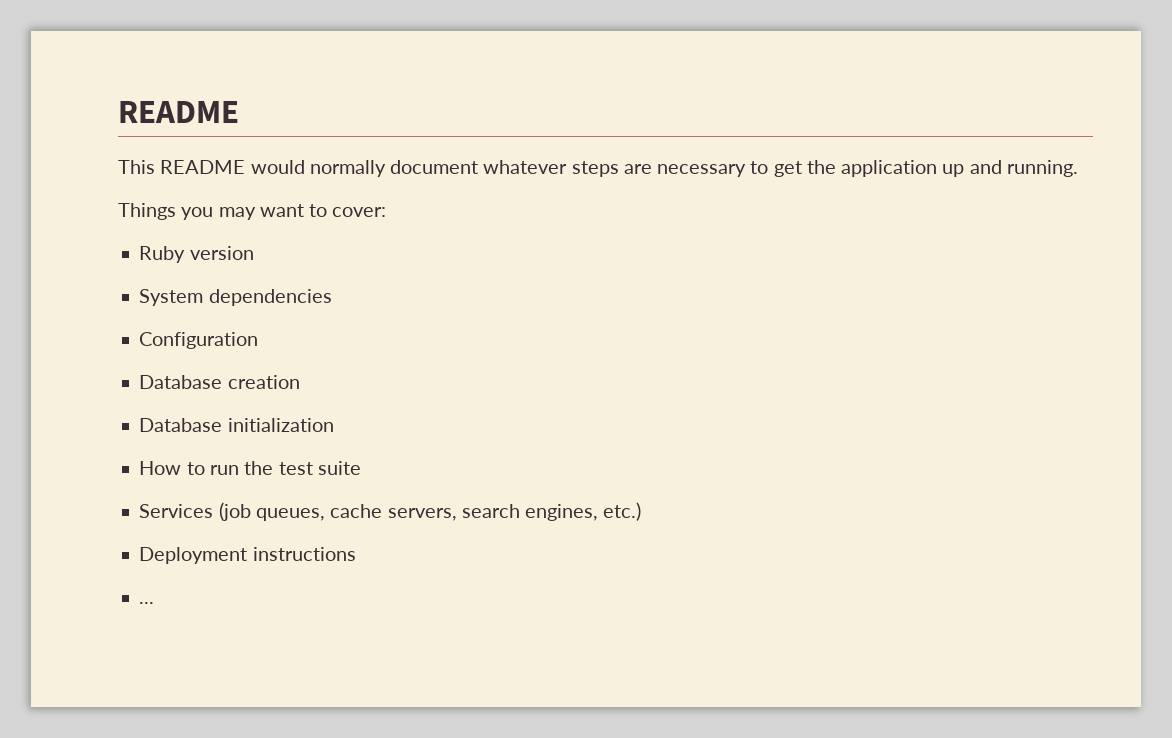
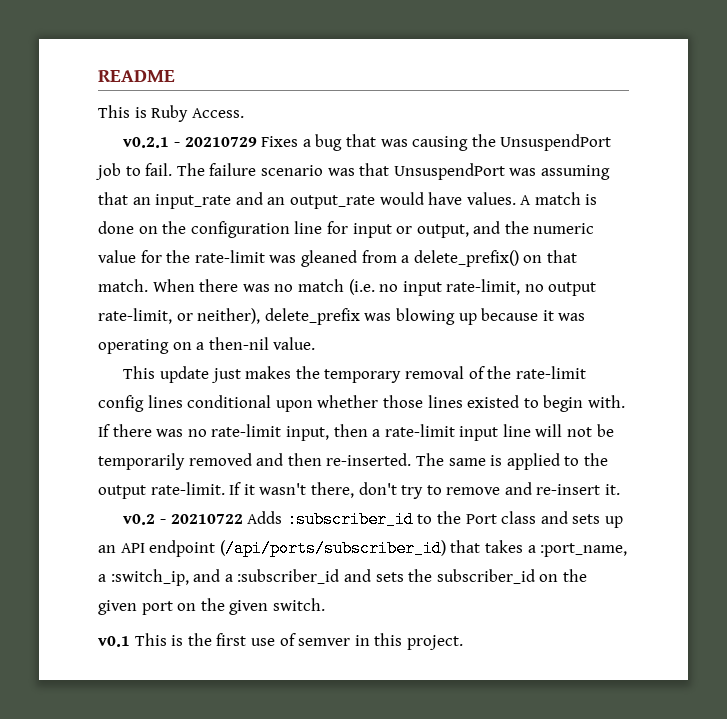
[160,160,1078,177] [118,203,387,220] [139,246,254,263] [139,289,332,306] [139,332,259,349] [139,375,300,389] [139,418,334,432] [139,461,361,475] [139,502,642,521] [139,547,356,564] [139,602,155,604] README would normally document whatever steps are necessary to get the application up and running. // Things you may want to cover: // Ruby version // System dependencies // Configuration // Database creation // Database initialization // How to run the test suite // Services (job queues, cache servers, search engines, etc.) // Deployment instructions // ... -> [134,105,244,122] [123,134,612,151] [95,163,610,180] [98,192,598,209] [98,221,595,238] [98,250,577,267] [98,279,597,296] [98,308,586,325] [98,337,316,354] [123,366,586,383] [98,395,625,412] [98,424,614,441] [98,453,608,470] [98,482,621,499] [123,511,623,528] [98,540,628,557] [98,569,587,586] [98,598,325,615] [98,633,463,650] is Ruby Access. // v0.2.1 - 20210729 Fixes a bug that was causing the UnsuspendPort job to fail. The failure scenario was that UnsuspendPort was assuming that an input_rate and an output_rate would have values. A match is done on the configuration line for input or output, and the numeric value for the rate-limit was gleaned from a delete_prefix() on that match. When there was no match (i.e. no input rate-limit, no output rate-limit, or neither), delete_prefix was blowing up because it was operating on a then-nil value. // This update just makes the temporary removal of the rate-limit config lines conditional upon whether those lines existed to begin with. If there was no rate-limit input, then a rate-limit input line will not be temporarily removed and then re-inserted. The same is applied to the output rate-limit. If it wasn't there, don't try to remove and re-insert it. // v0.2 - 20210722 Adds :subscriber_id to the Port class and sets up an API endpoint (/api/ports/subscriber_id) that takes a :port_name, a :switch_ip, and a :subscriber_id and sets the subscriber_id on the given port on the given switch. // v0.1 This is the first use of semver in this project.

